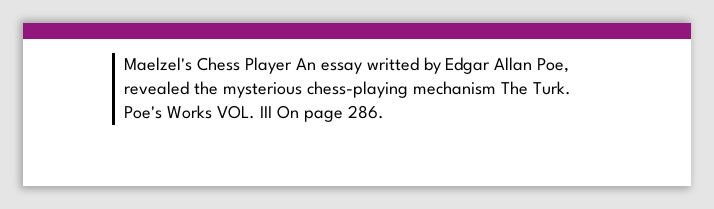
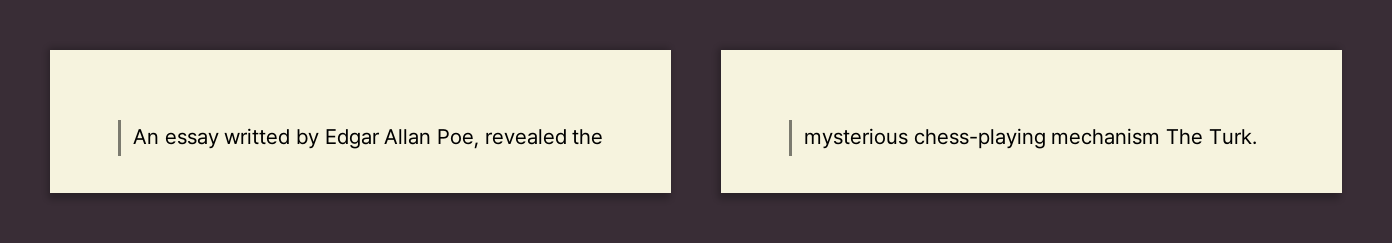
[124,57,293,74] Maelzel's Chess Player -> (133, 136) none
[124,105,384,122] Poe's Works VOL. III On page 286. -> (1257, 137) none

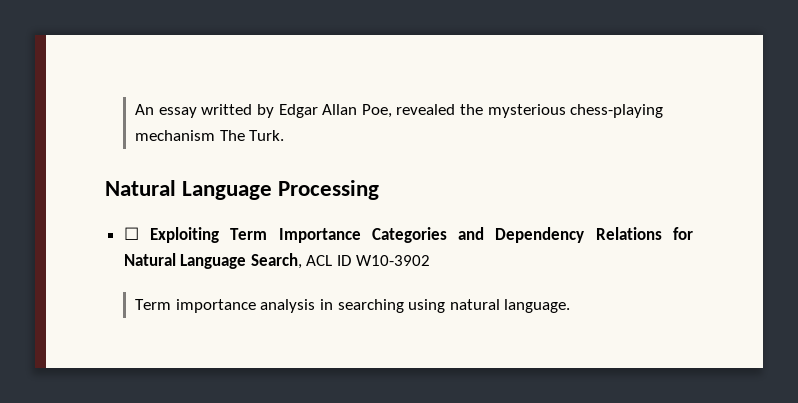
(1257, 137) none -> [105,180,380,200] [123,227,693,243] [123,253,430,269] [135,299,571,313] // Natural Language Processing // ☐ Exploiting Term Importance Categories and Dependency Relations for Natural Language Search, ACL ID W10-3902 // Term importance analysis in searching using natural language.

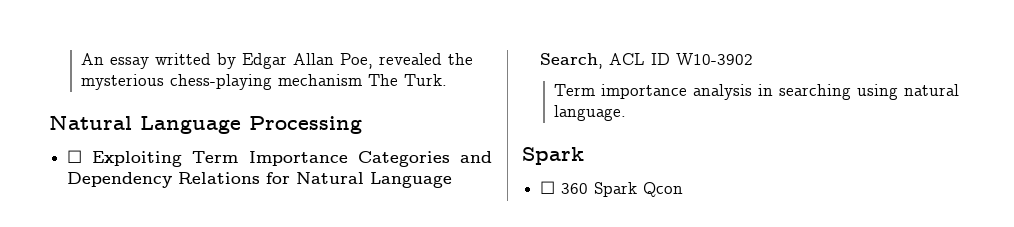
(571, 306) none -> [522,147,584,165] [540,181,684,197] // Spark // ☐ 360 Spark Qcon

